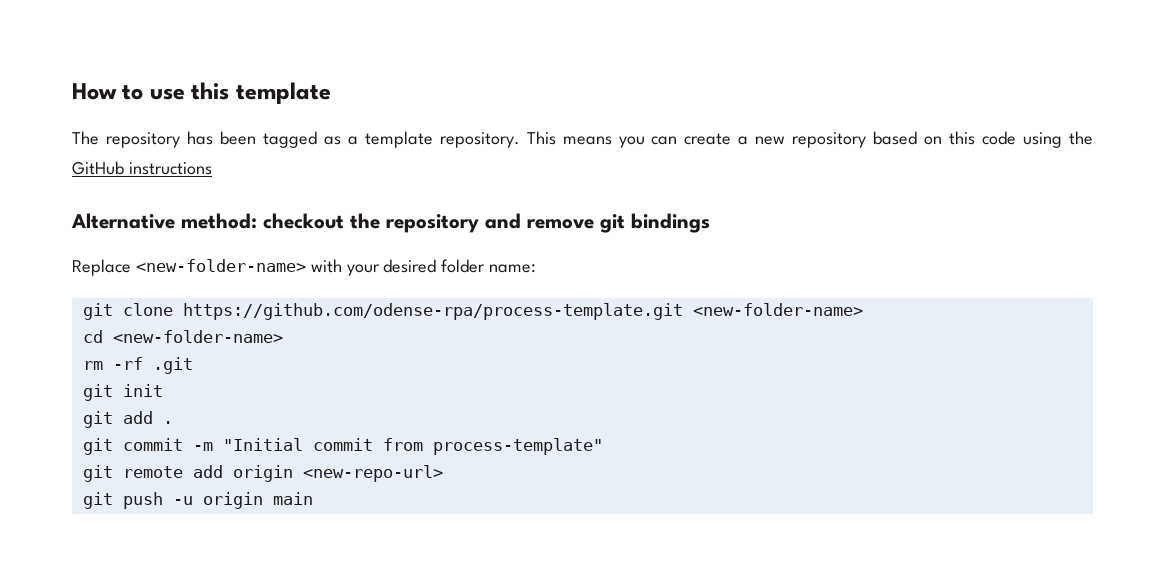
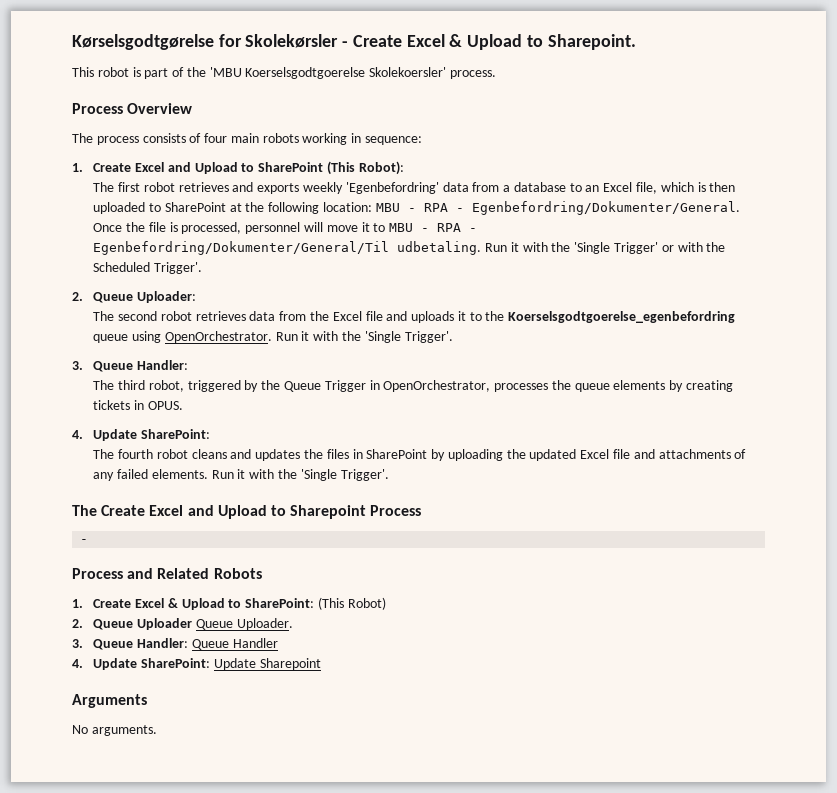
[72,82,331,104] [72,131,1094,148] [72,161,212,175] [71,213,710,233] [72,259,537,276] [82,303,863,320] [82,330,283,343] [82,357,193,374] [82,384,163,401] [82,411,173,428] [82,438,603,455] [82,465,443,482] [82,492,313,509] How to use this template // The repository has been tagged as a template repository. This means you can create a new repository based on this code using the GitHub instructions // Alternative method: checkout the repository and remove git bindings // Replace <new-folder-name> with your desired folder name: // git clone https://github.com/odense-rpa/process-template.git <new-folder-name> // cd <new-folder-name> // rm -rf .git // git init // git add . // git commit -m "Initial commit from process-template" // git remote add origin <new-repo-url> // git push -u origin main -> [72,34,636,50] [72,67,497,79] [72,103,193,114] [72,133,423,145] [72,161,404,175] [93,182,736,194] [93,201,740,215] [93,222,478,234] [93,241,726,255] [93,262,203,274] [72,291,197,303] [93,311,736,323] [93,331,453,343] [72,360,189,372] [93,380,733,392] [93,400,183,410] [72,429,211,441] [93,449,747,461] [93,469,389,481] [72,505,422,519] [80,539,89,543] [72,568,262,579] [72,597,386,610] [72,618,293,630] [72,638,278,650] [72,658,321,670] [72,694,147,708] [72,725,157,736] Kørselsgodtgørelse for Skolekørsler - Create Excel & Upload to Sharepoint. // This robot is part of the 'MBU Koerselsgodtgoerelse Skolekoersler' process. // Process Overview // The process consists of four main robots working in sequence: // 1. Create Excel and Upload to SharePoint (This Robot): // The first robot retrieves and exports weekly 'Egenbefordring' data from a database to an Excel file, which is then uploaded to SharePoint at the following location: MBU - RPA - Egenbefordring/Dokumenter/General. Once the file is processed, personnel will move it to MBU - RPA - Egenbefordring/Dokumenter/General/Til udbetaling. Run it with the 'Single Trigger' or with the Scheduled Trigger'. // 2. Queue Uploader: // The second robot retrieves data from the Excel file and uploads it to the Koerselsgodtgoerelse_egenbefordring queue using OpenOrchestrator. Run it with the 'Single Trigger'. // 3. Queue Handler: // The third robot, triggered by the Queue Trigger in OpenOrchestrator, processes the queue elements by creating tickets in OPUS. // 4. Update SharePoint: // The fourth robot cleans and updates the files in SharePoint by uploading the updated Excel file and attachments of any failed elements. Run it with the 'Single Trigger'. // The Create Excel and Upload to Sharepoint Process // - // Process and Related Robots // 1. Create Excel & Upload to SharePoint: (This Robot) // 2. Queue Uploader Queue Uploader. // 3. Queue Handler: Queue Handler // 4. Update SharePoint: Update Sharepoint // Arguments // No arguments.

